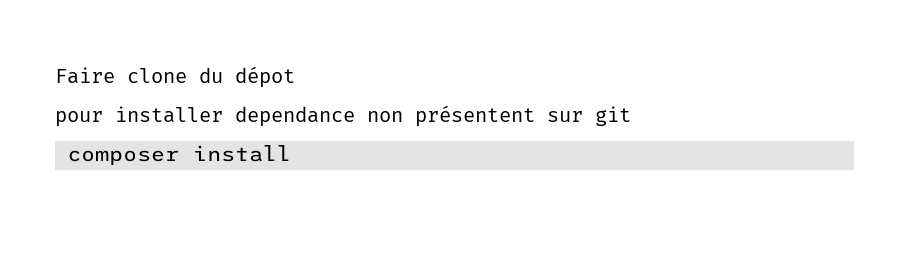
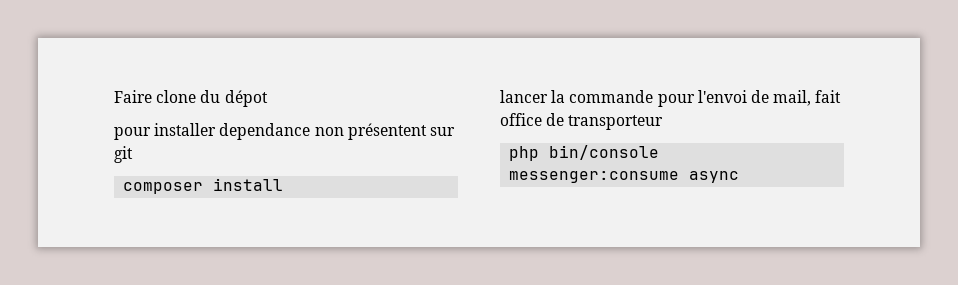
(291, 153) none -> [500,90,842,107] [500,113,664,130] [509,145,660,161] [509,171,740,183] // lancer la commande pour l'envoi de mail, fait office de transporteur // php bin/console messenger:consume async

